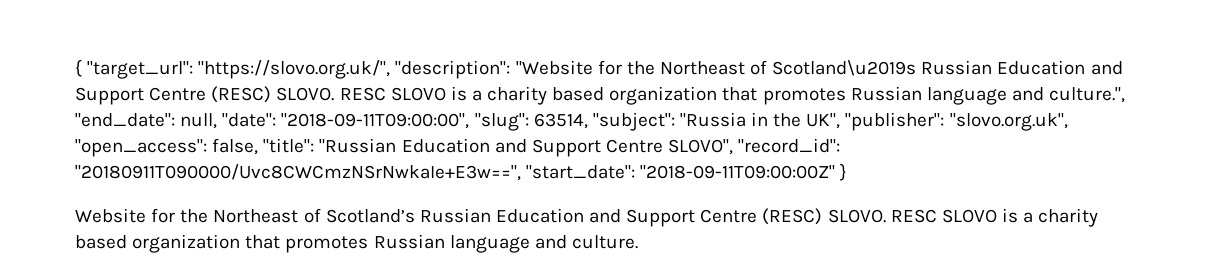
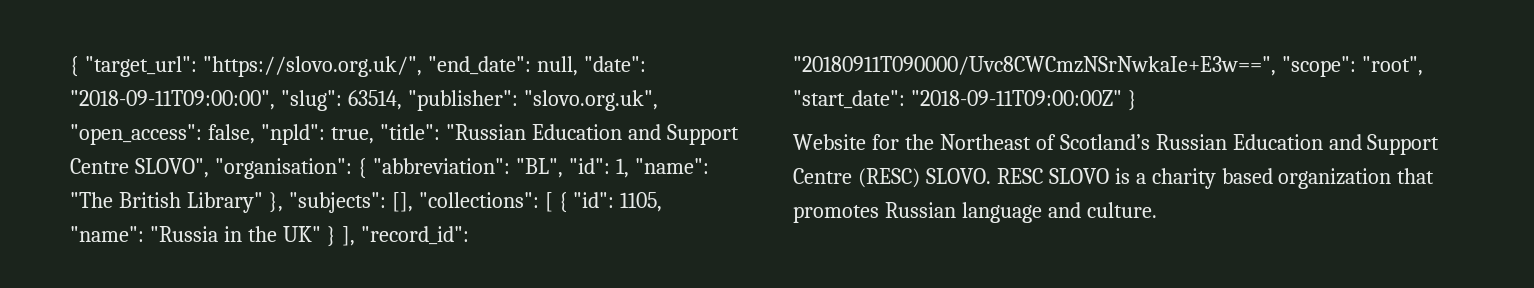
[395,60,1123,79] [75,86,1126,105] "description": "Website for the Northeast of Scotland\u2019s Russian Education and Support Centre (RESC) SLOVO. RESC SLOVO is a charity based organization that promotes Russian language and culture.", -> (422, 66) none
[592,112,841,131] "subject": "Russia in the UK", -> (402, 100) none
(259, 146) none -> [260,124,374,145] "npld": true,
[738,138,841,153] [75,164,521,181] "record_id": "20180911T090000/Uvc8CWCmzNSrNwkaIe+E3w==", -> [214,158,709,179] [70,192,663,213] [70,226,469,247] [793,56,1423,77] "organisation": { "abbreviation": "BL", "id": 1, "name": "The British Library" }, "subjects": [], "collections": [ { "id": 1105, "name": "Russia in the UK" } ], "record_id": "20180911T090000/Uvc8CWCmzNSrNwkaIe+E3w==", "scope": "root",

